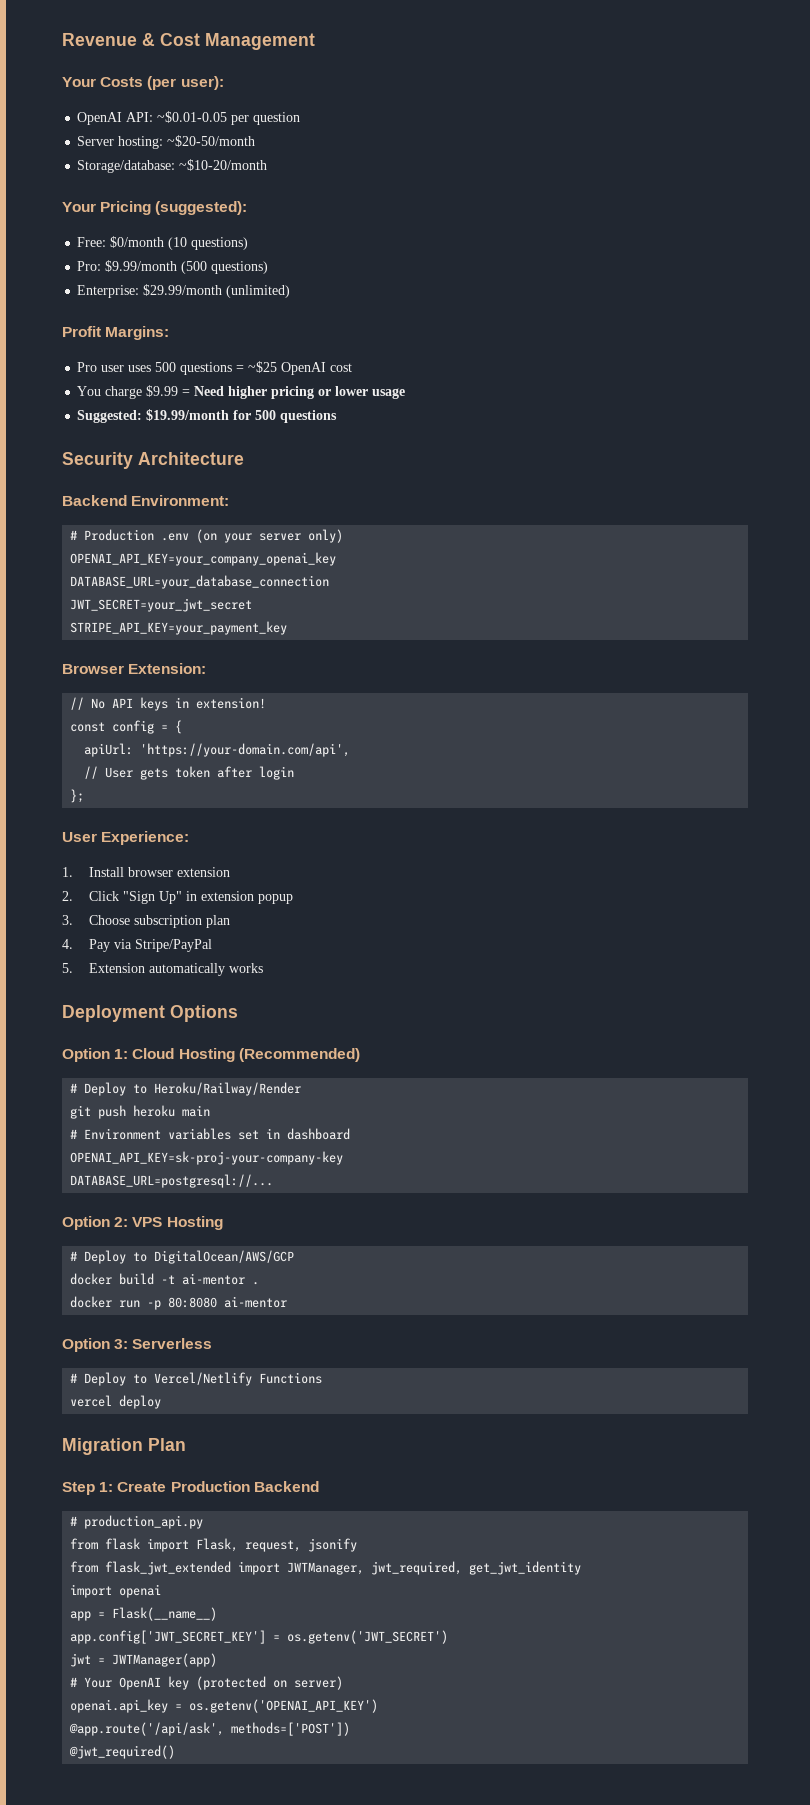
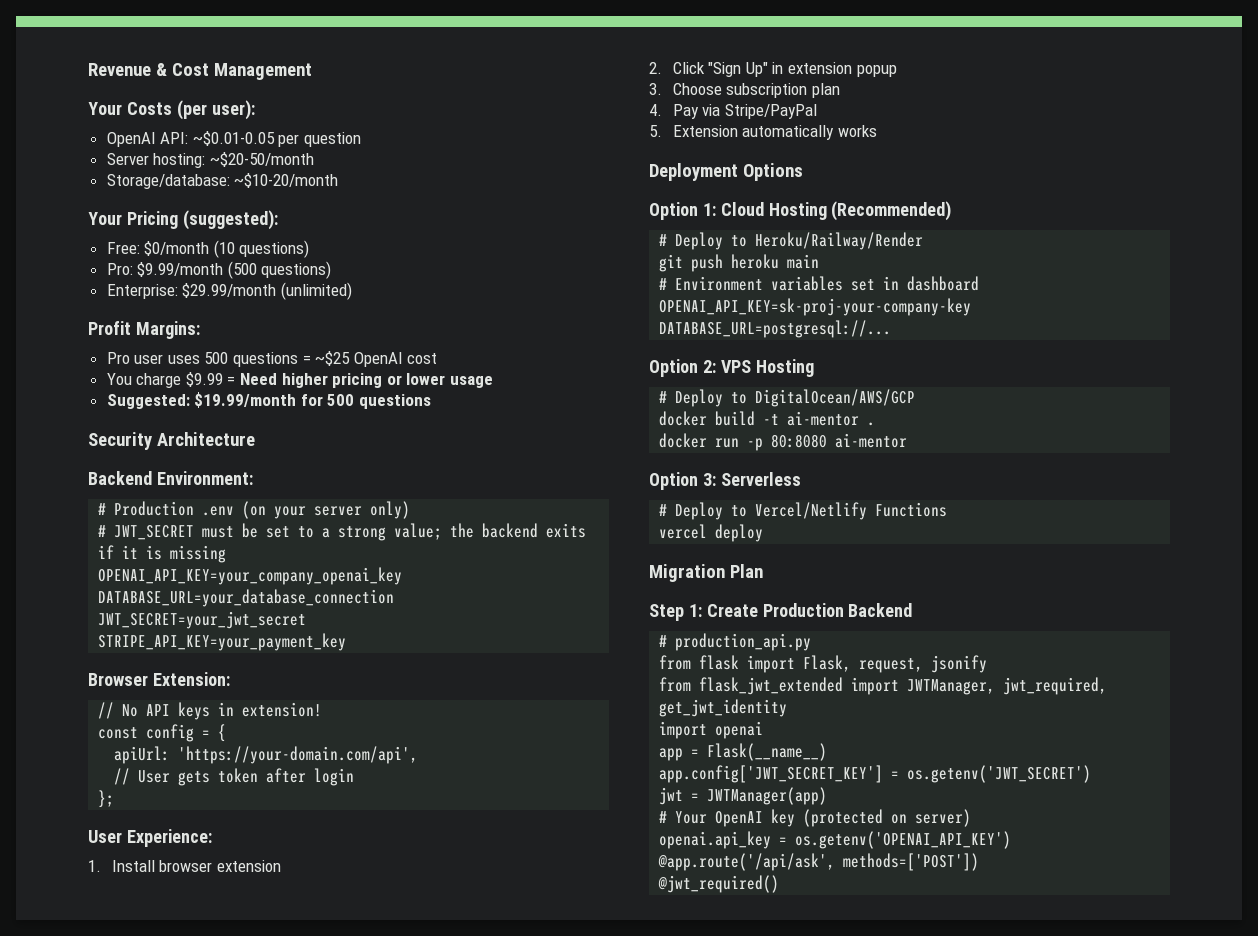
(344, 536) none -> [98,523,587,541] [98,545,227,563] // # JWT_SECRET must be set to a strong value; the backend exits if it is missing

